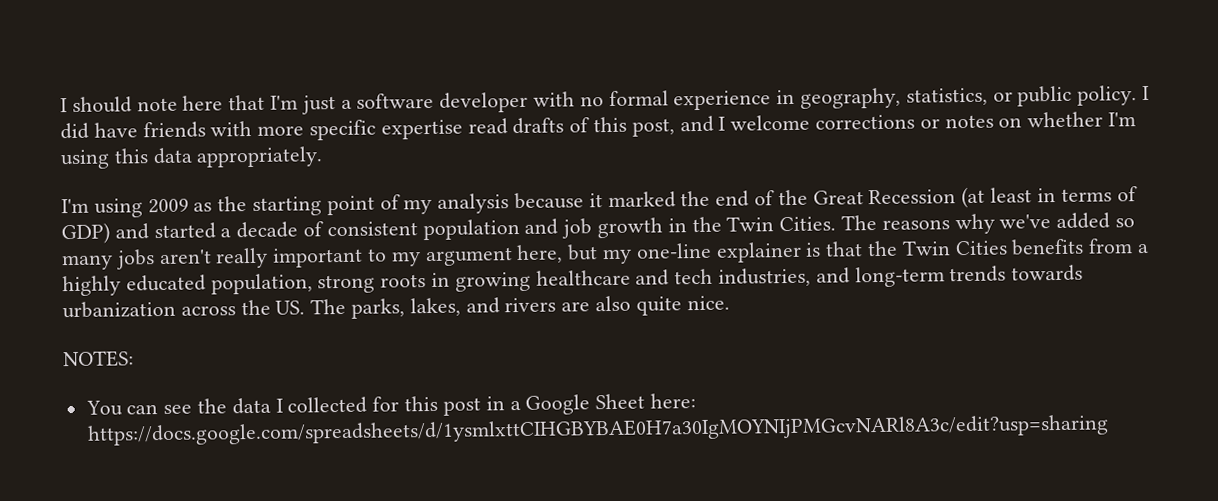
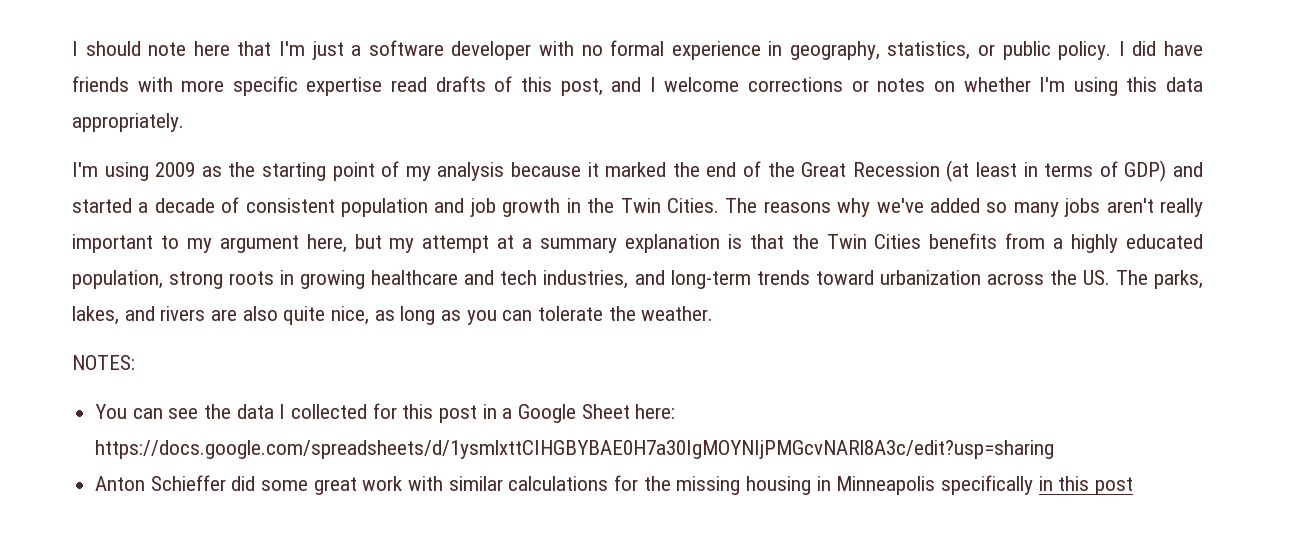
[635,241,802,263] one-line explainer -> [422,234,720,253] attempt at a summary explanation
[1011,264,1084,282] towards -> [815,270,874,285] toward
[686,295,730,311] nice. -> [331,306,714,325] nice, as long as you can tolerate the weather.
(1109, 430) none -> [95,475,1134,495] // Anton Schieffer did some great work with similar calculations for the missing housing in Minneapolis specifically in this post

